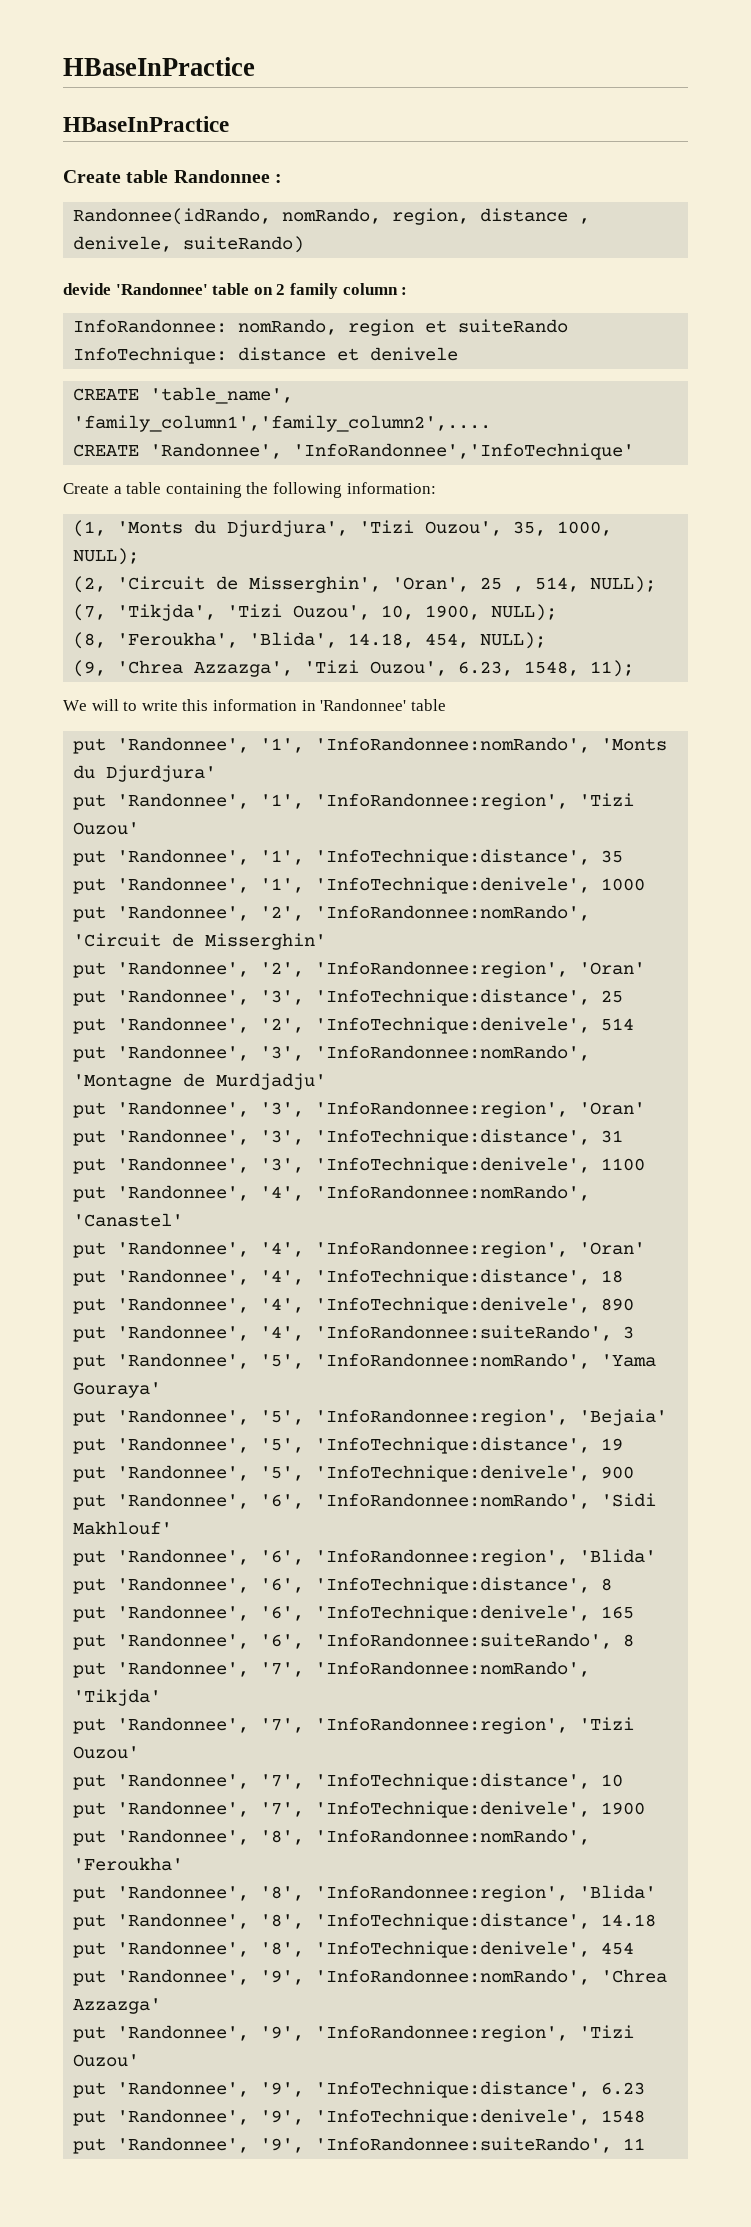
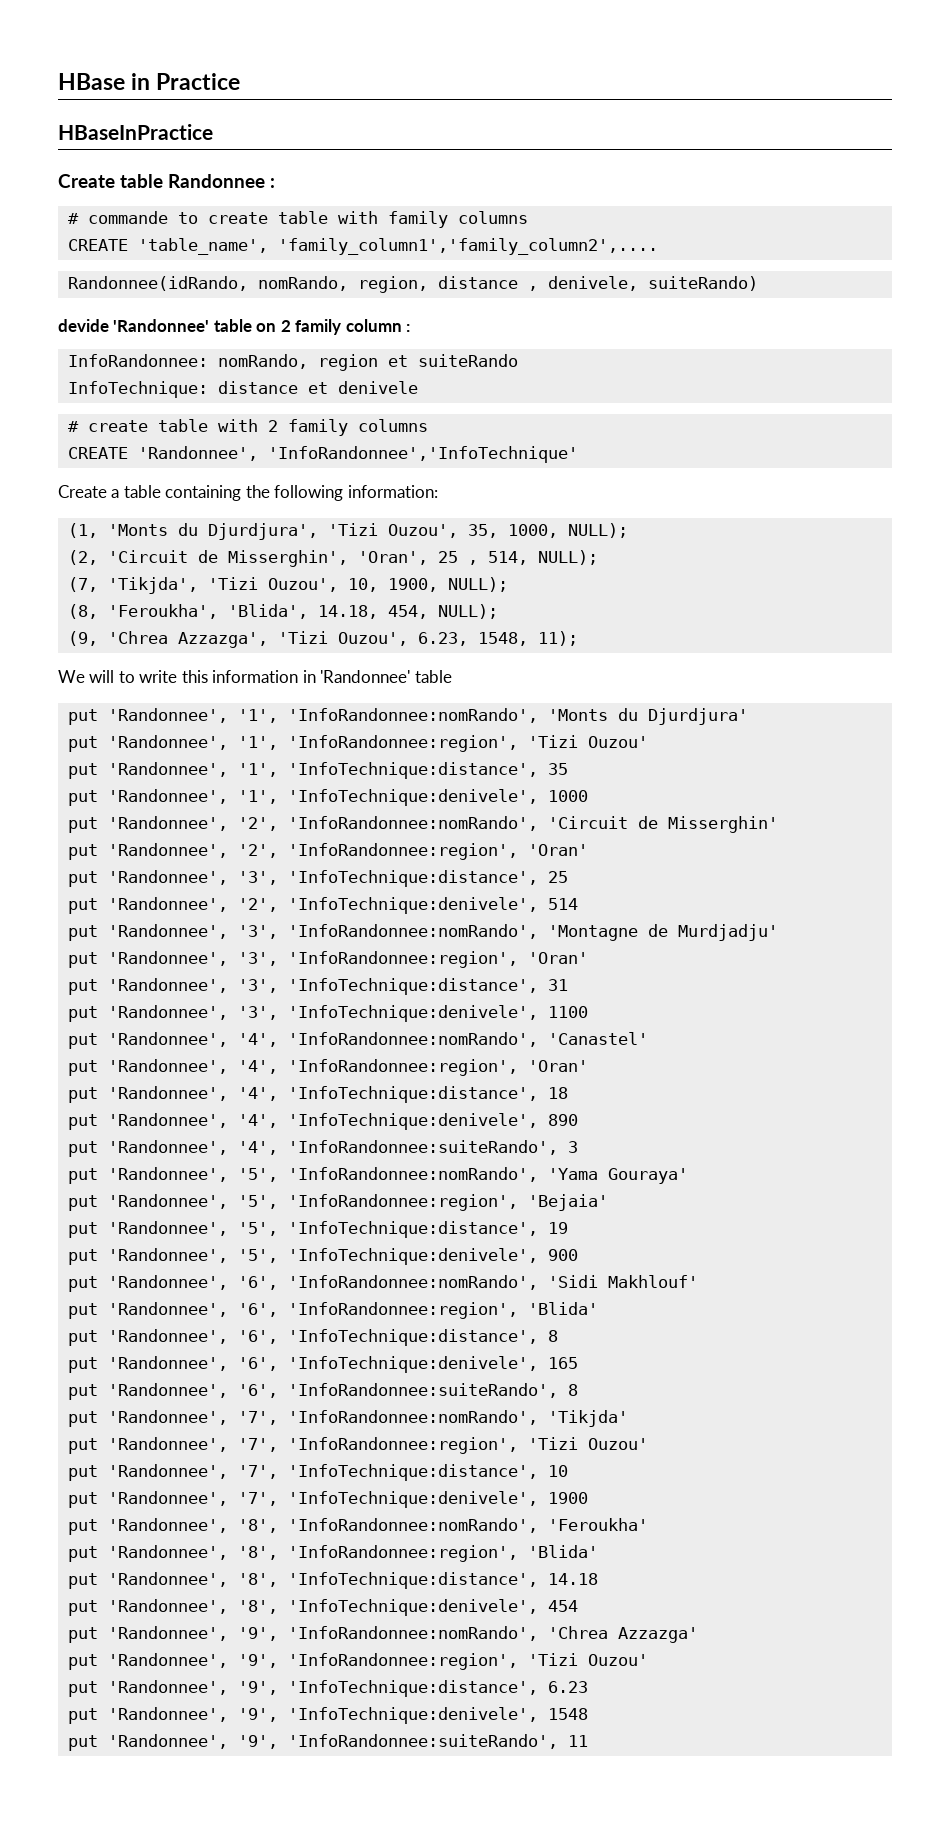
[63,57,255,76] HBaseInPractice -> [58,73,241,90] HBase in Practice
(282, 178) none -> [67,211,528,228] [67,238,658,255] // # commande to create table with family columns // CREATE 'table_name', 'family_column1','family_column2',....
[73,387,294,404] [73,415,492,432] CREATE 'table_name', 'family_column1','family_column2',.... -> [67,419,428,436] # create table with 2 family columns

